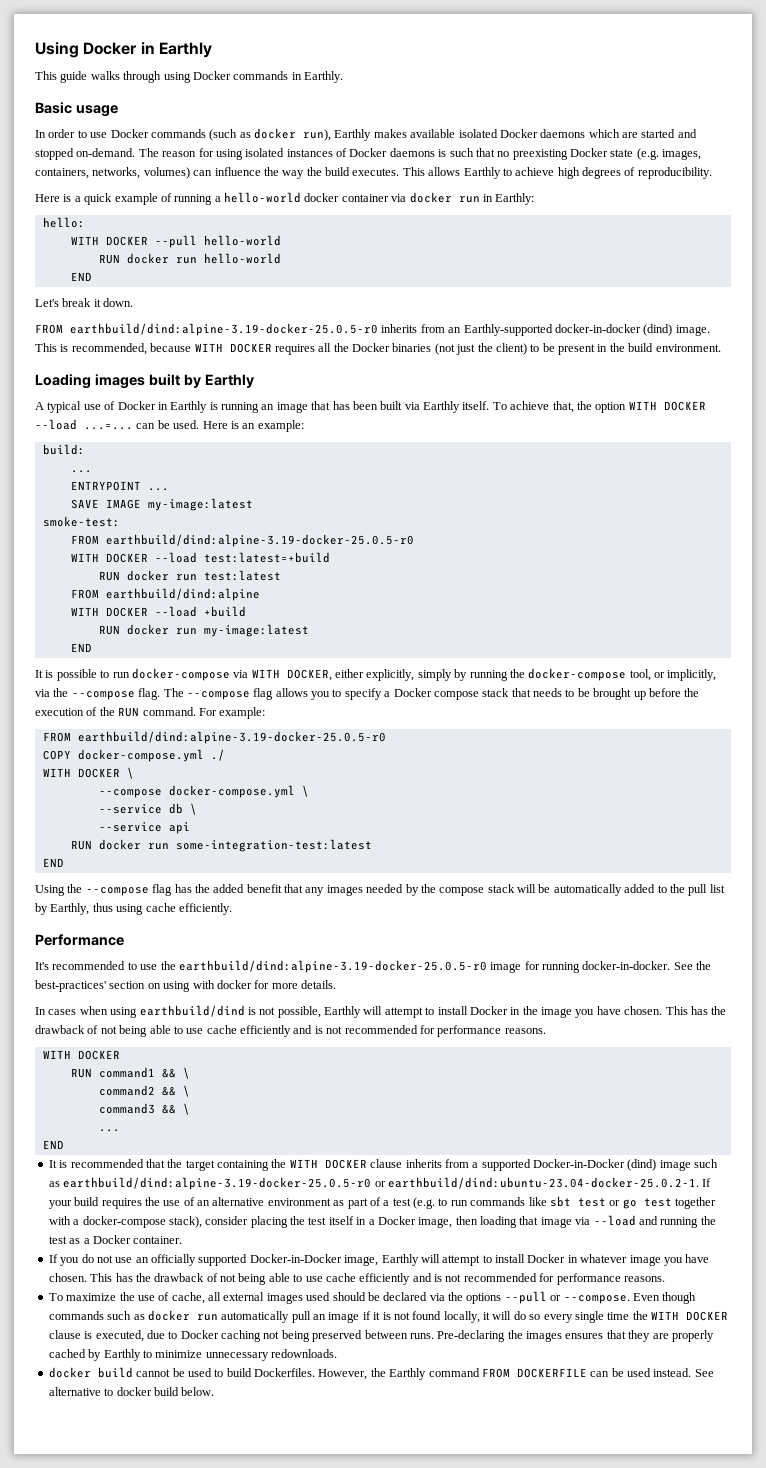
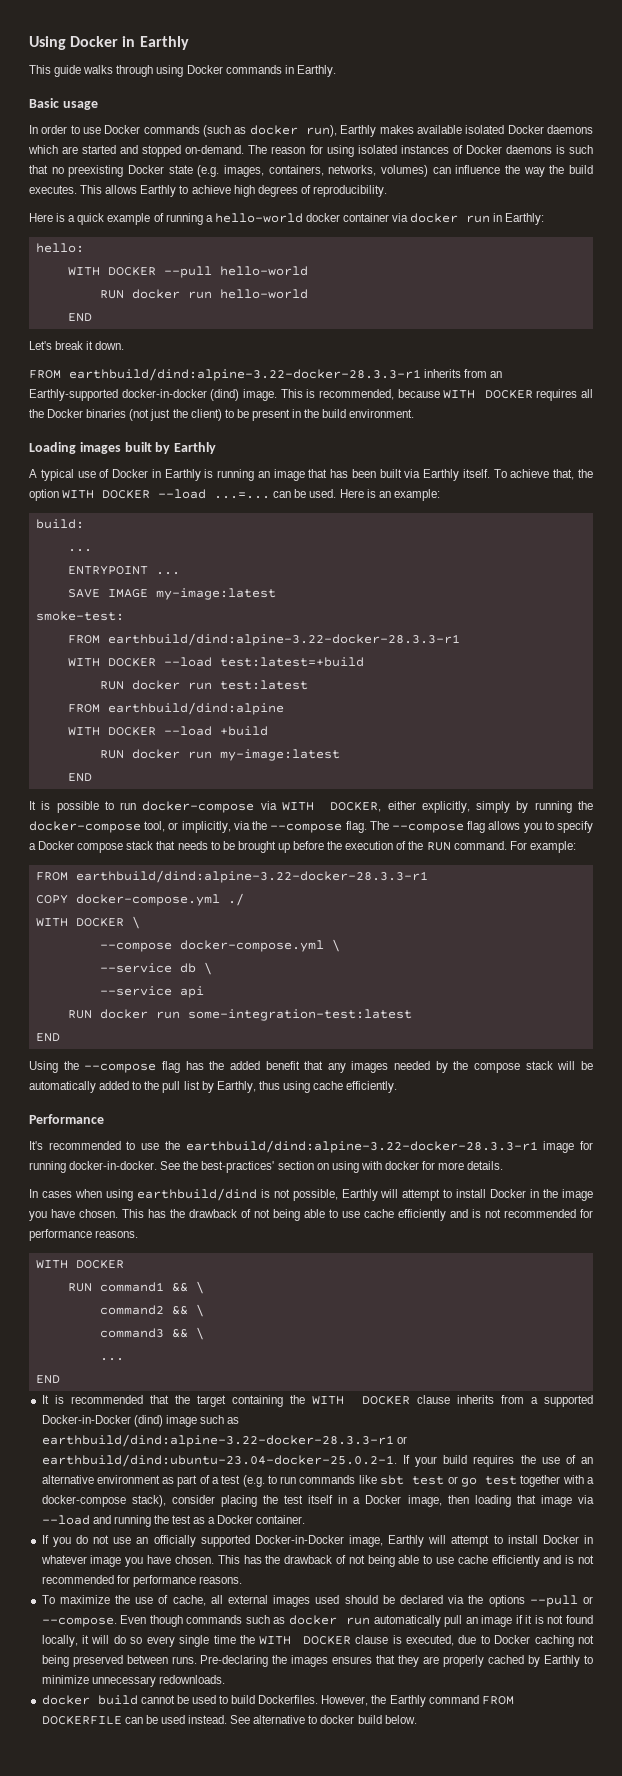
[70,323,378,336] earthbuild/dind:alpine-3.19-docker-25.0.5-r0 -> [69,368,421,381] earthbuild/dind:alpine-3.22-docker-28.3.3-r1
[105,534,414,547] earthbuild/dind:alpine-3.19-docker-25.0.5-r0 -> [107,633,460,646] earthbuild/dind:alpine-3.22-docker-28.3.3-r1
[77,731,386,744] earthbuild/dind:alpine-3.19-docker-25.0.5-r0 -> [75,870,428,883] earthbuild/dind:alpine-3.22-docker-28.3.3-r1
[178,960,487,973] earthbuild/dind:alpine-3.19-docker-25.0.5-r0 -> [185,1140,538,1153] earthbuild/dind:alpine-3.22-docker-28.3.3-r1
[63,1177,372,1190] earthbuild/dind:alpine-3.19-docker-25.0.5-r0 -> [41,1434,394,1447] earthbuild/dind:alpine-3.22-docker-28.3.3-r1

